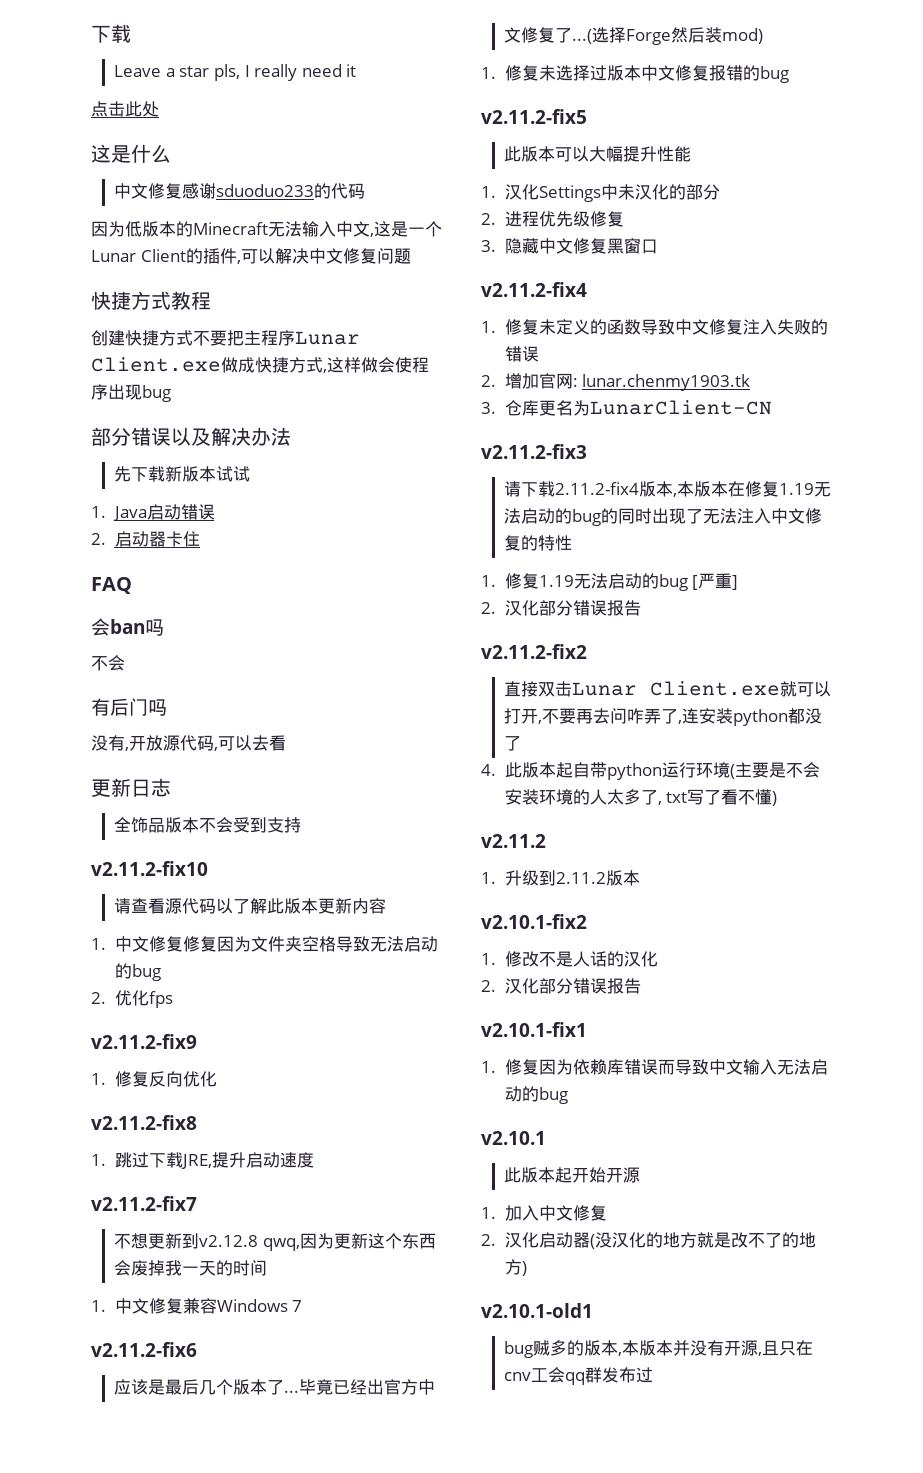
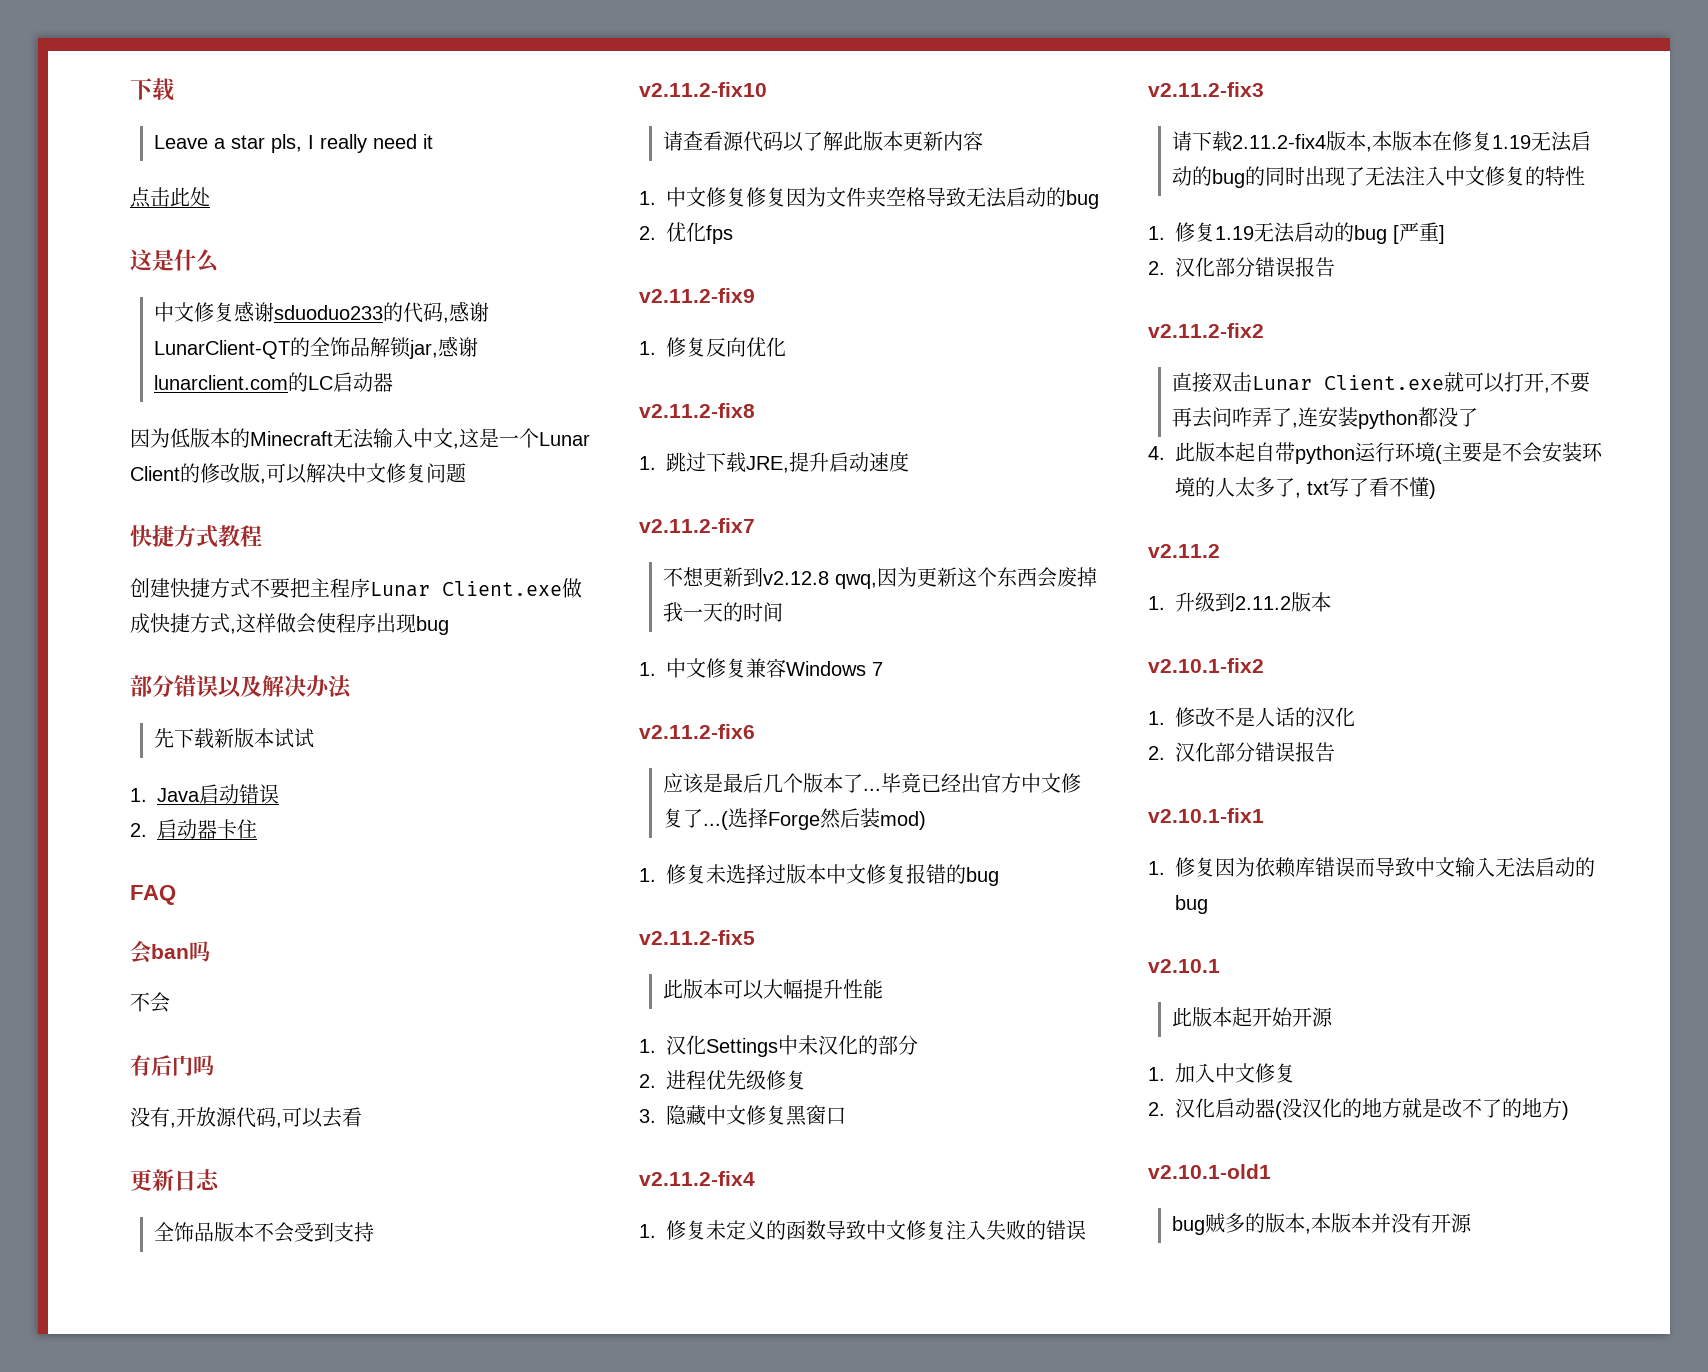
(366, 191) none -> [443,301,490,323] [154,336,479,359] [154,372,394,392] ,感谢LunarClient-QT的全饰品解锁jar,感谢lunarclient.com的LC启动器
[202,248,237,264] 插件 -> [200,463,260,483] 修改版
[481,373,751,391] [481,400,772,416] // 2.增加官网: lunar.chenmy1903.tk // 3.仓库更名为LunarClient-CN -> (1086, 1230) none
[758,1340,814,1356] [504,1367,654,1385] ,且只在cnv工会qq群发布过 -> (1473, 1223) none

